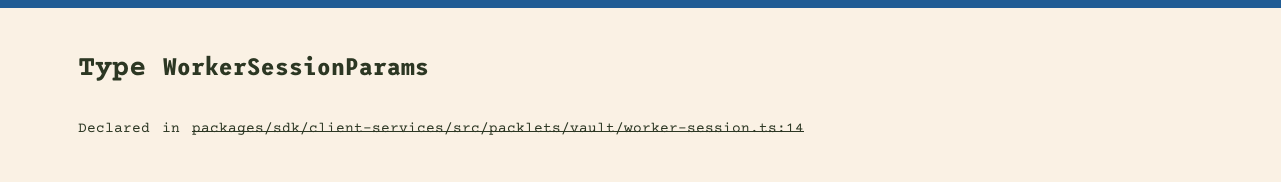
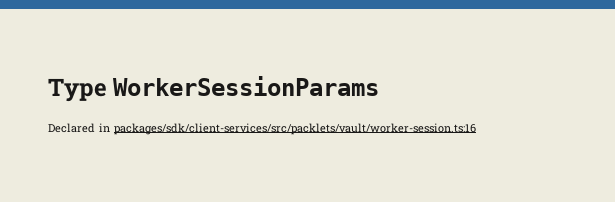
[192,122,804,135] packages/sdk/client-services/src/packlets/vault/worker-session.ts:14 -> [114,123,477,135] packages/sdk/client-services/src/packlets/vault/worker-session.ts:16

